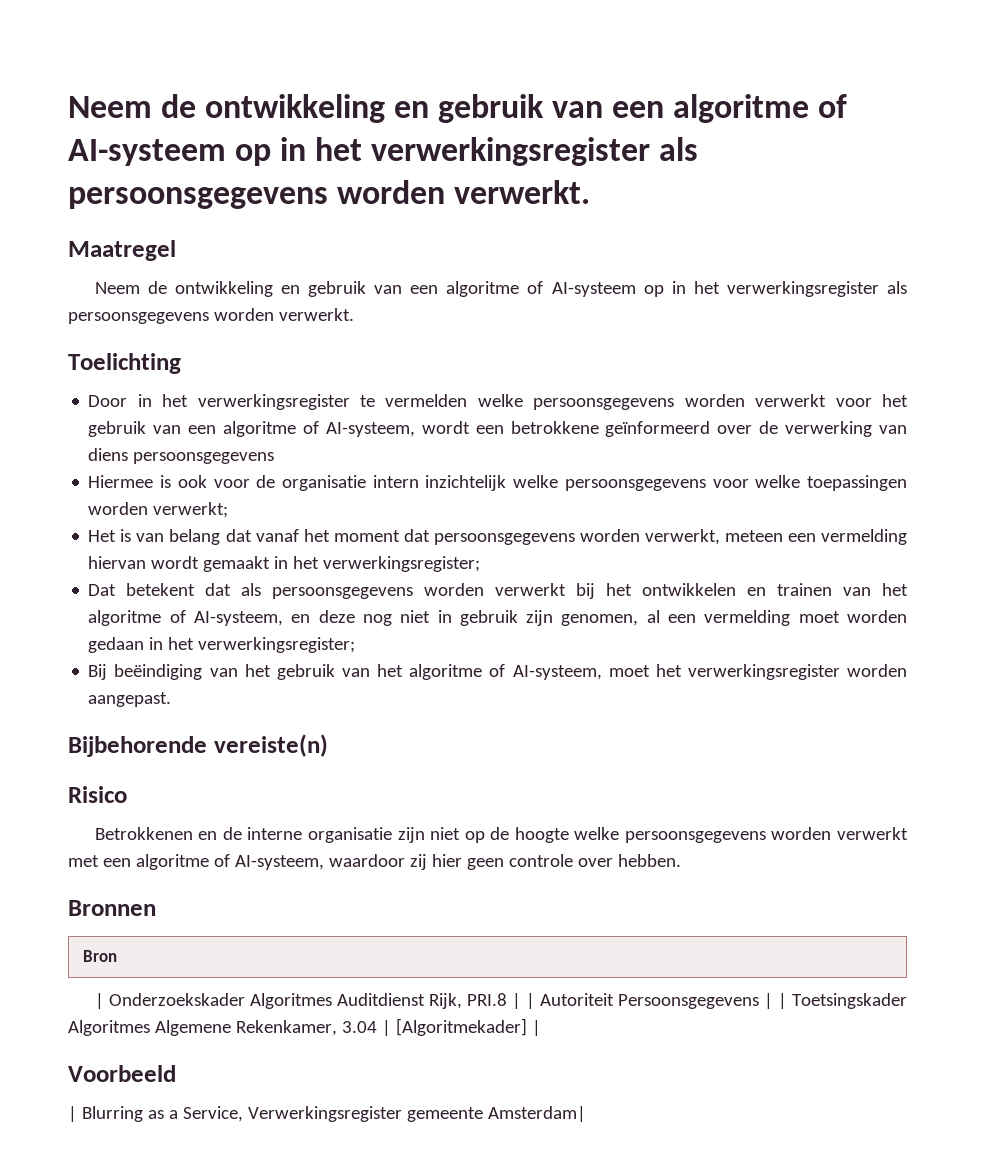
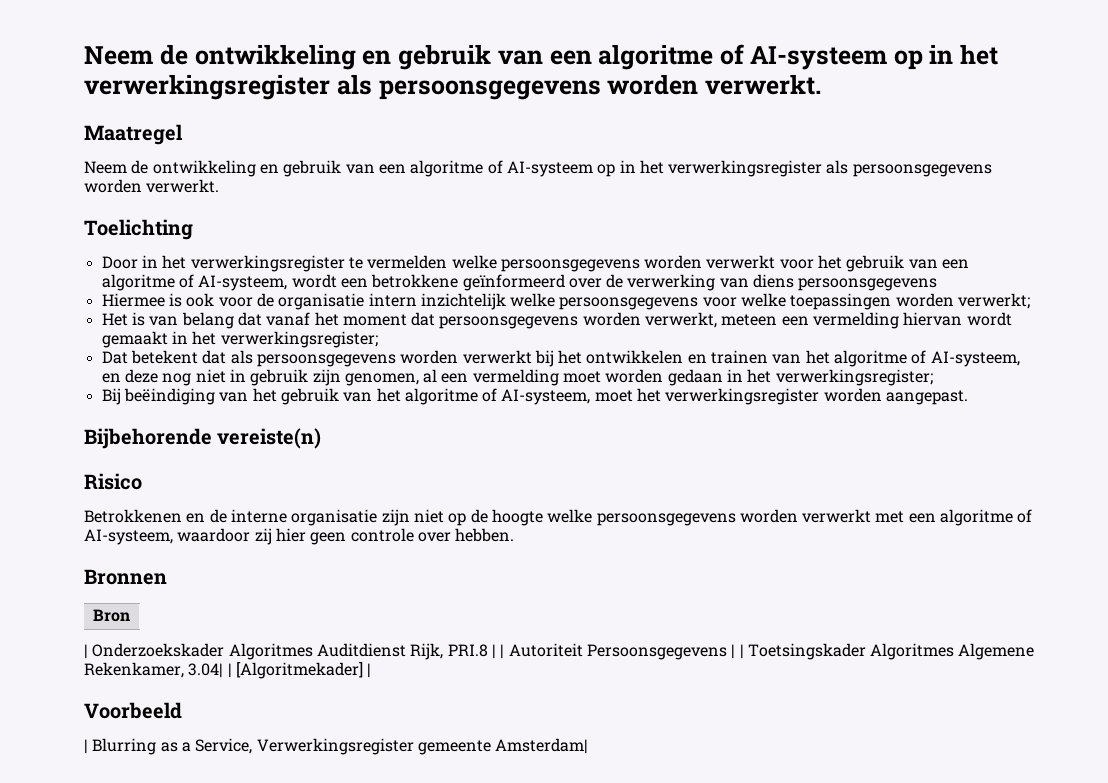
[341,1021,377,1033] 3.04 -> [188,663,224,678] 3.04|

